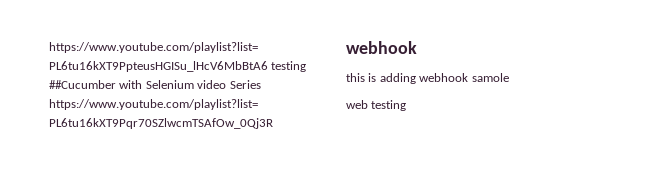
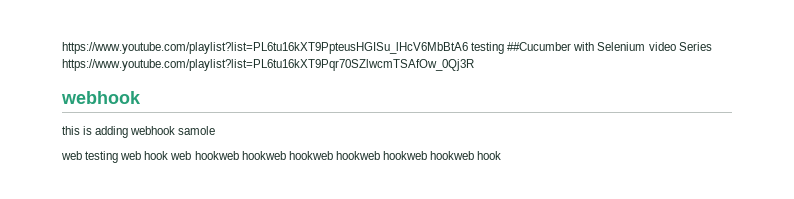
(407, 105) none -> [120,151,502,160] web hook web hookweb hookweb hookweb hookweb hookweb hookweb hook

